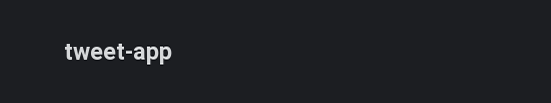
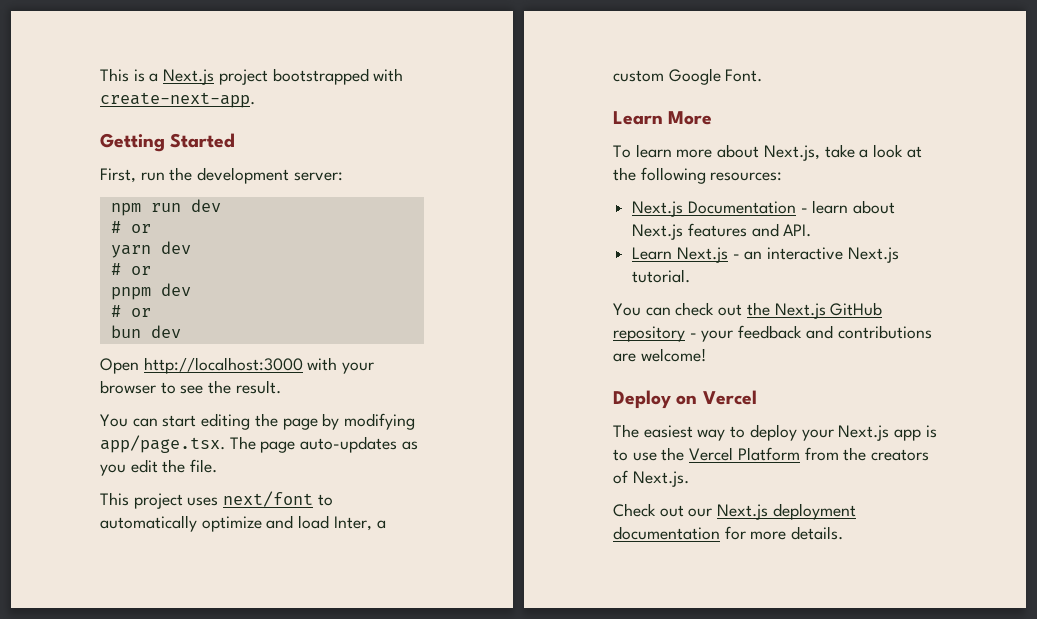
[63,43,173,65] tweet-app -> [100,68,404,85] [100,92,255,108] [100,133,236,152] [100,167,343,184] [110,199,221,216] [110,221,151,233] [110,241,191,258] [110,263,151,275] [110,283,191,300] [110,305,151,317] [110,325,181,338] [100,357,375,374] [100,380,281,394] [100,413,416,430] [100,435,418,453] [100,459,218,476] [100,491,333,509] [100,515,386,532] [613,68,763,85] [613,111,713,125] [613,144,922,161] [613,167,783,184] [632,200,896,217] [632,223,812,240] [632,247,899,263] [632,269,691,283] [613,302,883,319] [613,325,932,342] [613,348,706,362] [613,390,757,409] [613,424,937,441] [613,447,930,461] [613,470,689,487] [613,503,856,520] [613,526,844,540] This is a Next.js project bootstrapped with create-next-app. // Getting Started // First, run the development server: // npm run dev // # or // yarn dev // # or // pnpm dev // # or // bun dev // Open http://localhost:3000 with your browser to see the result. // You can start editing the page by modifying app/page.tsx. The page auto-updates as you edit the file. // This project uses next/font to automatically optimize and load Inter, a custom Google Font. // Learn More // To learn more about Next.js, take a look at the following resources: // Next.js Documentation - learn about Next.js features and API. // Learn Next.js - an interactive Next.js tutorial. // You can check out the Next.js GitHub repository - your feedback and contributions are welcome! // Deploy on Vercel // The easiest way to deploy your Next.js app is to use the Vercel Platform from the creators of Next.js. // Check out our Next.js deployment documentation for more details.

